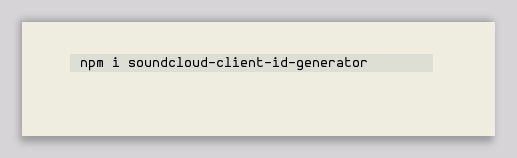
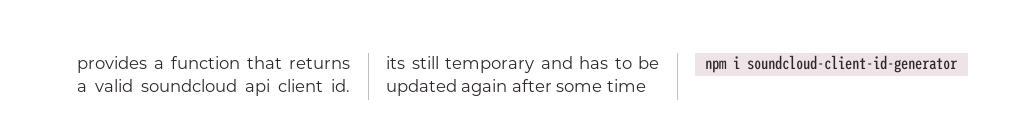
(79, 65) none -> [77,56,350,73] [77,79,350,96] [386,56,659,73] [386,79,646,96] provides a function that returns a valid soundcloud api client id. its still temporary and has to be updated again after some time //

